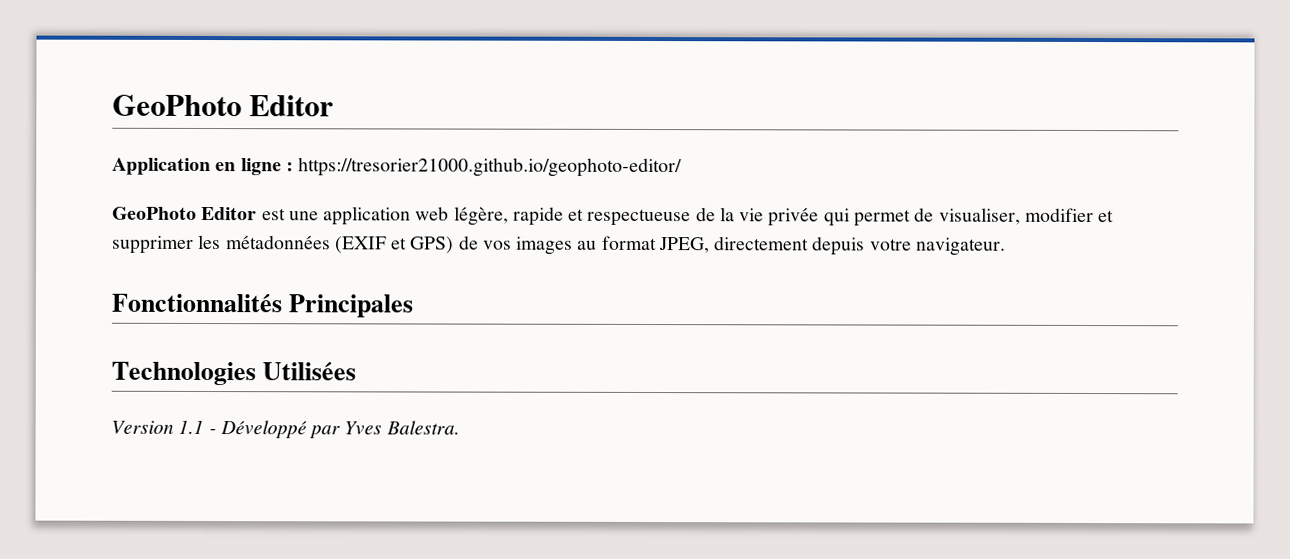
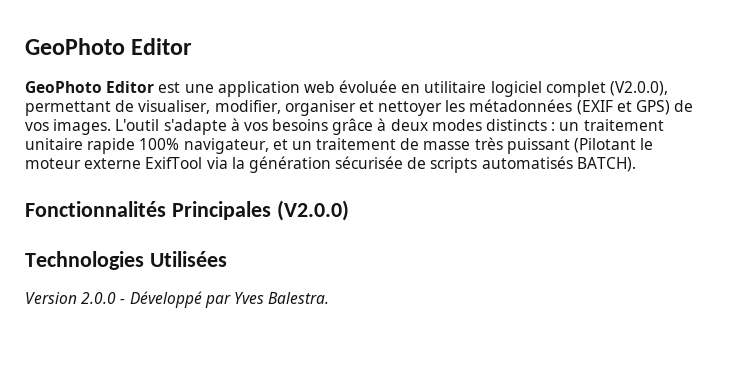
[112,94,335,117] [112,157,683,178] GeoPhoto Editor // Application en ligne : https://tresorier21000.github.io/geophoto-editor/ -> [25,38,193,55] GeoPhoto Editor
[453,206,1115,227] [112,235,194,254] légère, rapide et respectueuse de la vie privée qui permet de visualiser, modifier et supprimer -> [339,80,669,97] [25,100,443,116] évoluée en utilitaire logiciel complet (V2.0.0), permettant de visualiser, modifier, organiser et nettoyer
[516,235,1006,256] images au format JPEG, directement depuis votre navigateur. -> [53,118,664,135] [25,137,654,154] [25,156,636,173] images. L'outil s'adapte à vos besoins grâce à deux modes distincts : un traitement unitaire rapide 100% navigateur, et un traitement de masse très puissant (Pilotant le moteur externe ExifTool via la génération sécurisée de scripts automatisés BATCH).
(414, 306) none -> [276,200,349,221] (V2.0.0)
[178,419,205,435] 1.1 -> [81,292,117,304] 2.0.0

